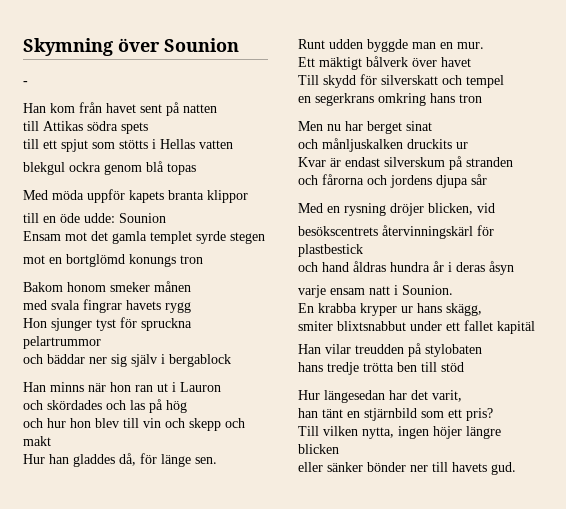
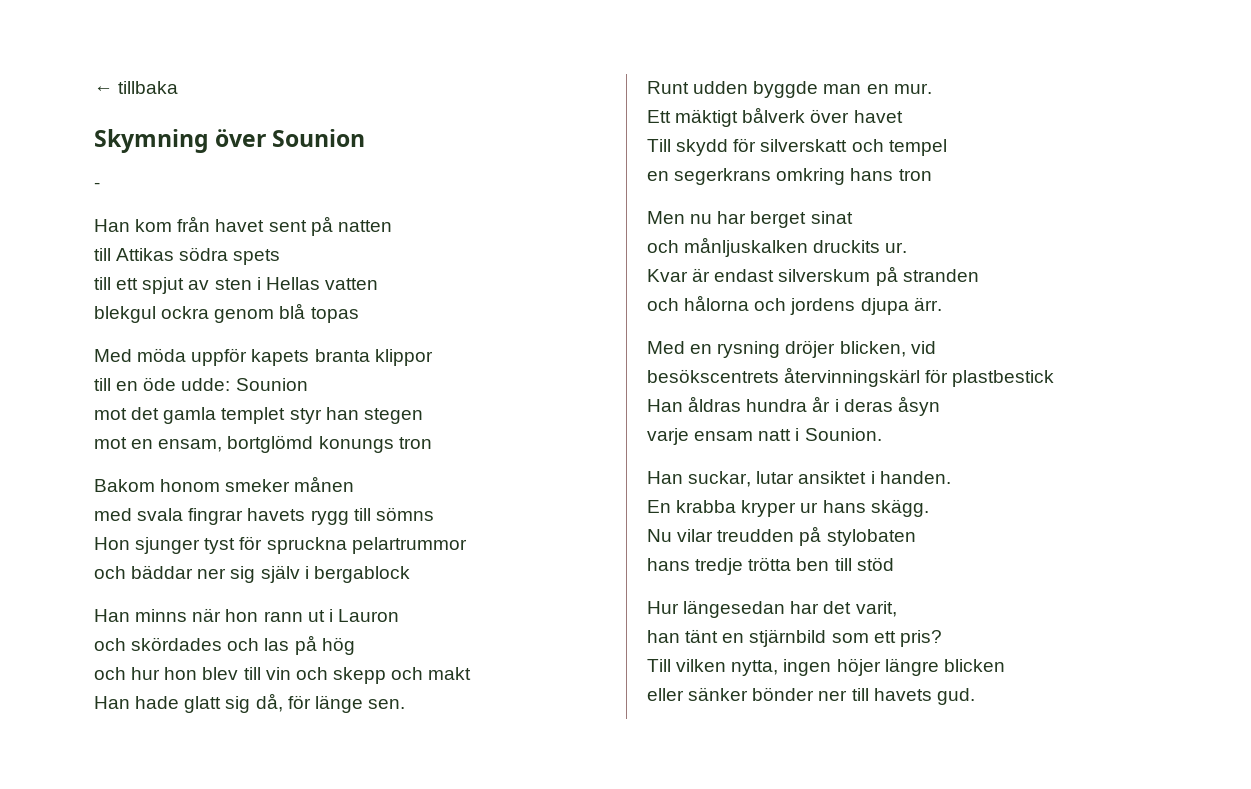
(23, 47) none -> [94,81,179,94] ← tillbaka //
[92,140,148,149] som stötts -> [188,278,252,290] av sten
[23,231,61,241] Ensam -> (308, 384) none
[196,231,226,244] syrde -> [289,407,359,424] styr han
(62, 260) none -> [158,439,223,452] ensam,
(191, 307) none -> [353,507,434,521] till sömns
[135,385,153,392] ran -> [263,611,303,622] rann
[23,454,115,467] Hur han gladdes -> [94,696,251,713] Han hade glatt sig
[456,142,468,149] ur -> [885,242,908,253] ur.
[322,174,364,185] fårorna -> [684,295,750,311] hålorna
[471,174,487,185] sår -> [913,297,942,311] ärr.
[298,262,349,272] och hand -> [647,399,683,412] Han
(453, 290) none -> [647,471,951,487] // Han suckar, lutar ansiktet i handen.
[446,303,482,316] [298,320,535,334] [298,344,321,354] skägg, // smiter blixtsnabbut under ett fallet kapitäl // Han -> [870,499,929,517] [647,529,672,542] skägg. // Nu

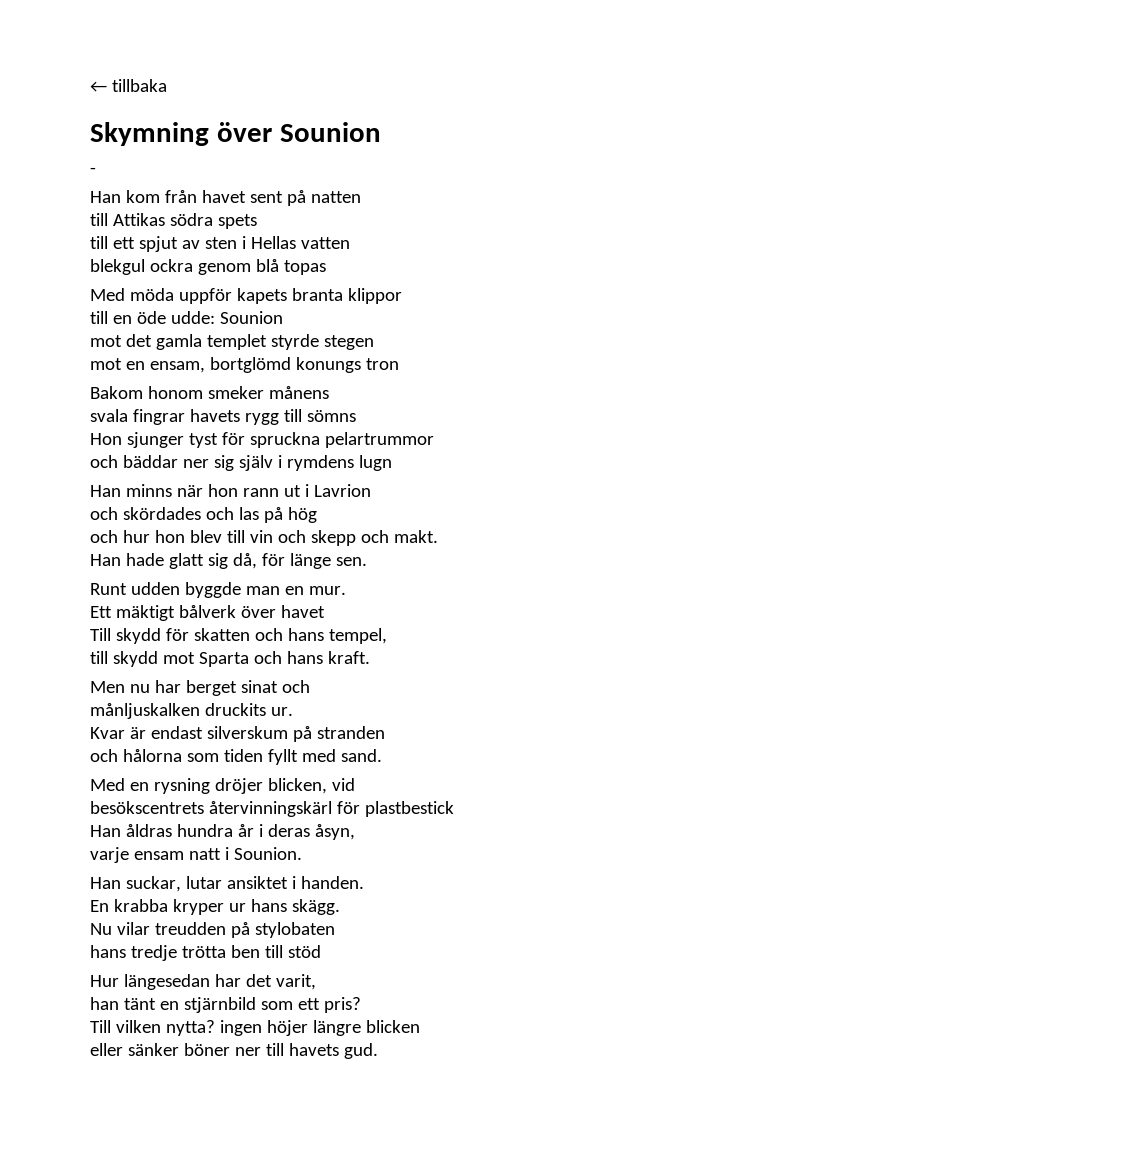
[289,407,359,424] styr han -> [270,334,319,350] styrde
[294,476,355,492] [94,508,132,521] månen // med -> [268,386,329,399] månens //
[313,566,410,583] bergablock -> [286,455,392,471] rymdens lugn
[337,609,399,622] Lauron -> [313,484,371,497] Lavrion
[428,667,472,680] makt -> [393,530,438,543] makt.
[760,139,947,156] [647,168,932,185] silverskatt och tempel // en segerkrans omkring hans tron -> [193,628,387,644] [90,651,370,667] skatten och hans tempel, // till skydd mot Sparta och hans kraft.
[647,240,679,253] // och -> [281,680,310,693] och //
[754,297,942,315] och jordens djupa ärr. -> [186,749,382,765] som tiden fyllt med sand.
[897,396,940,416] åsyn -> [314,824,355,840] åsyn,
[731,660,779,676] nytta, -> [165,1020,215,1036] nytta?
[752,687,815,701] bönder -> [183,1043,230,1056] böner

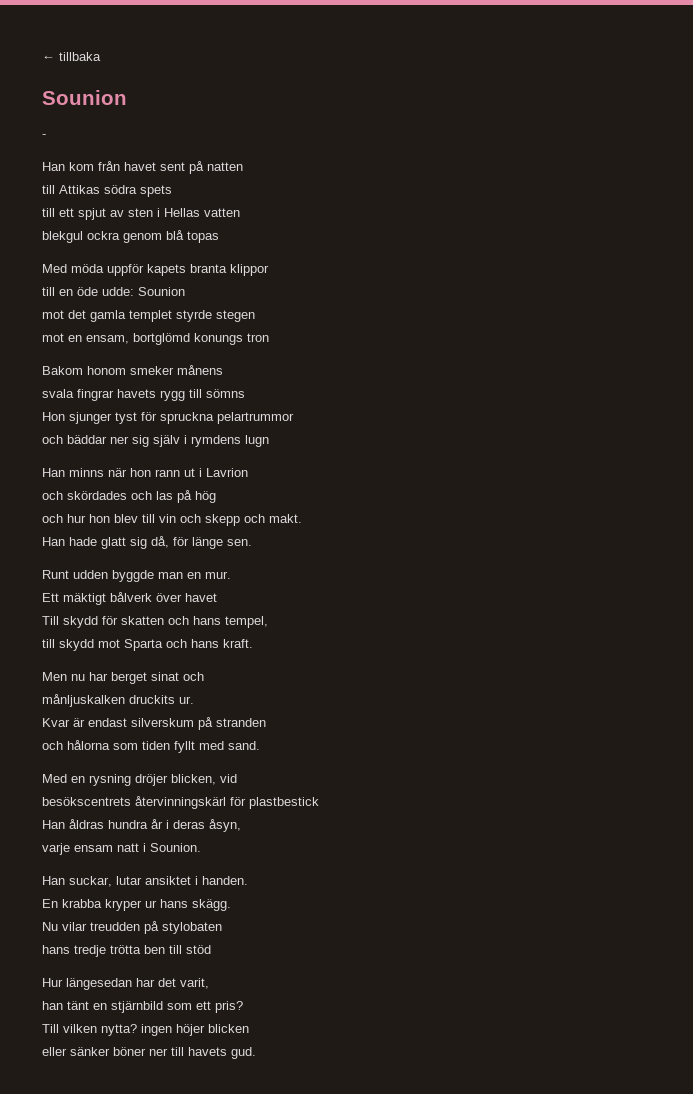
[90,122,272,146] Skymning över -> (101, 56) none
[312,1020,361,1036] längre -> (205, 1030) none

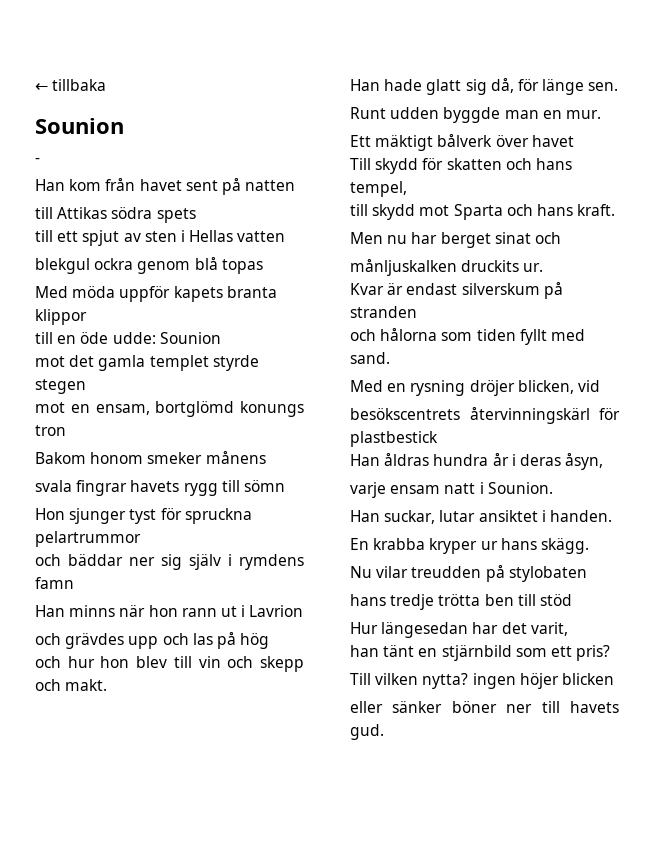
[206,389,245,398] sömns -> [243,480,285,492] sömn
[245,435,269,447] lugn -> [35,577,74,589] famn
[67,491,127,500] skördades -> [65,633,159,649] grävdes upp

